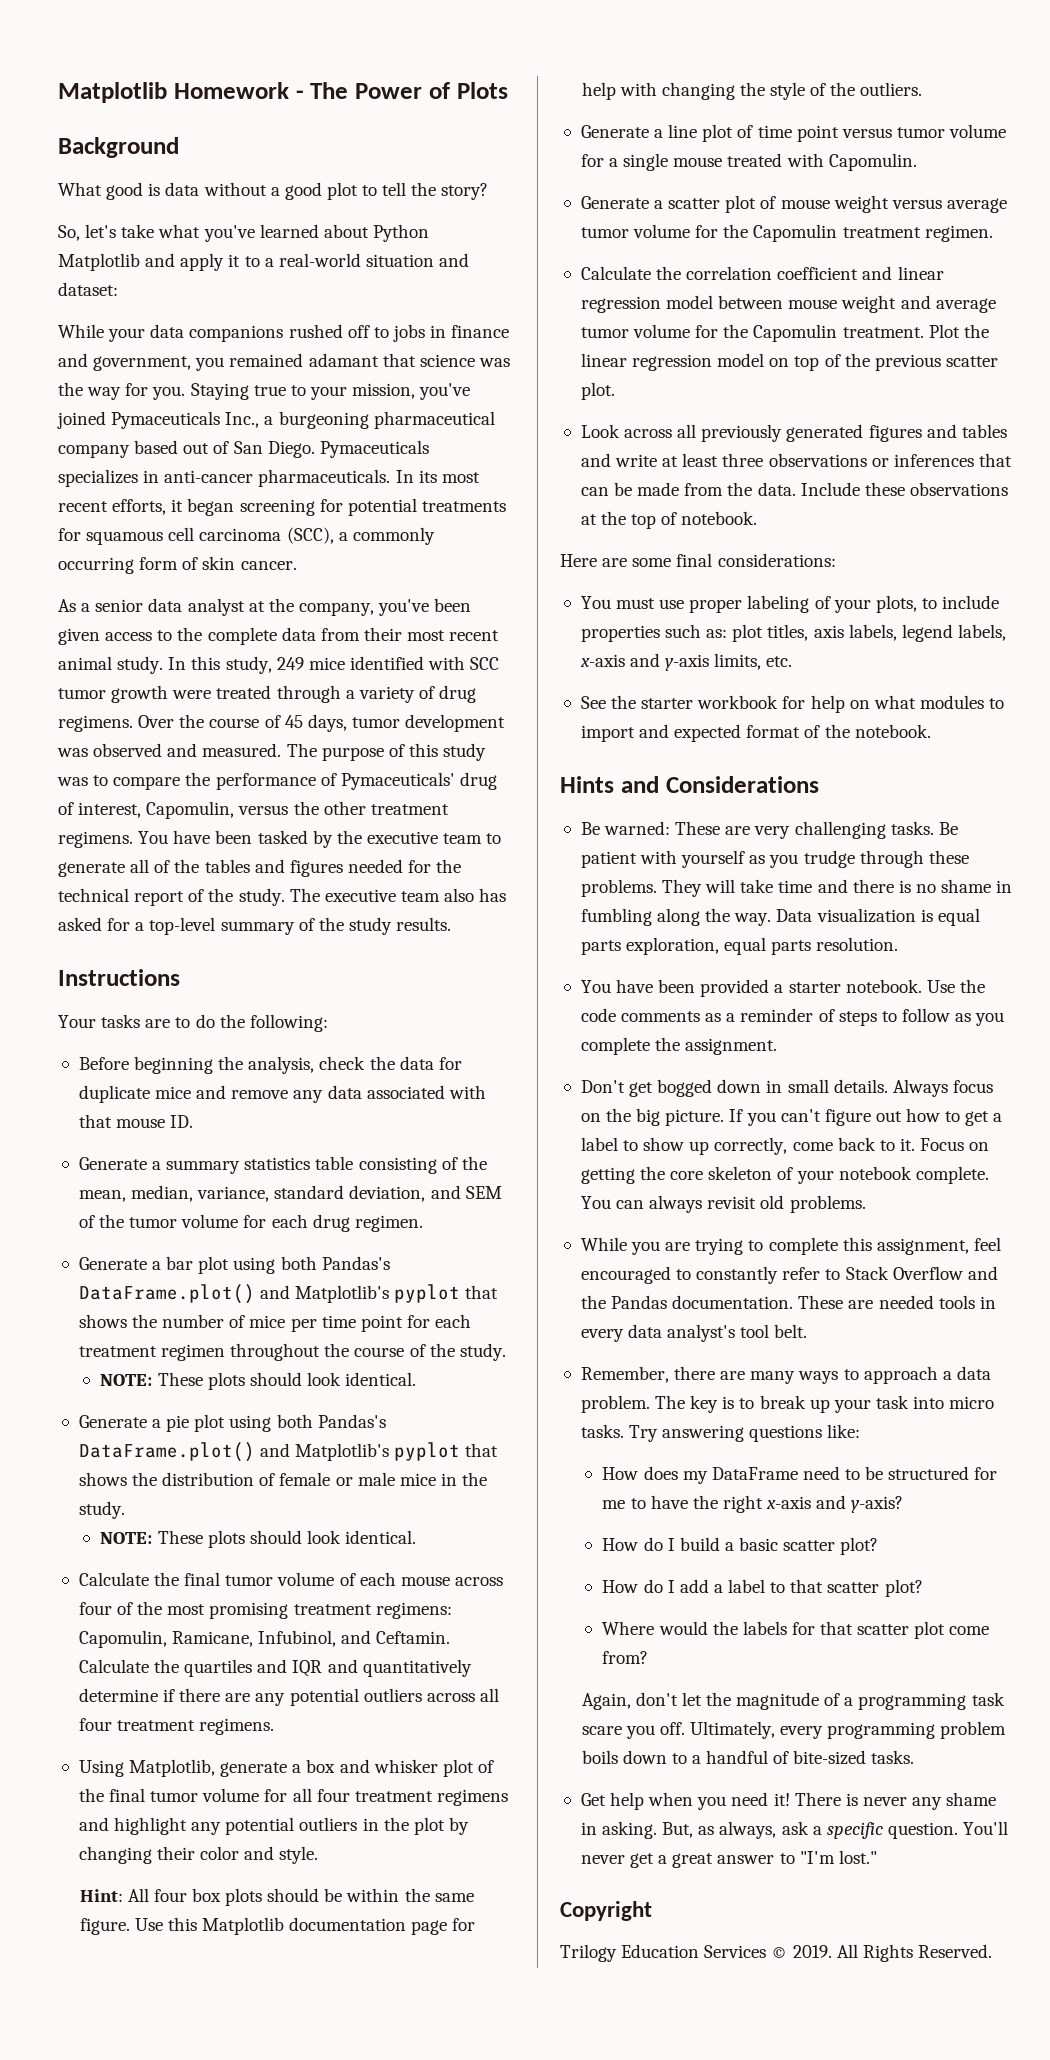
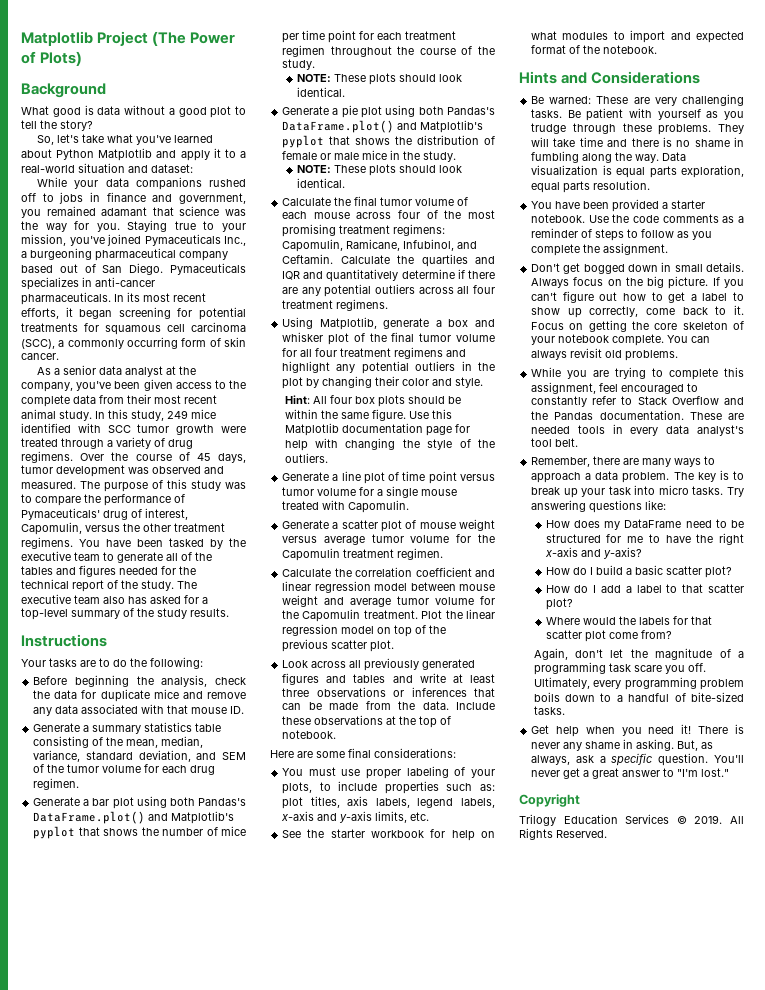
[58,82,349,103] Matplotlib Homework - The -> [21,31,187,46] Matplotlib Project (The
[456,82,508,99] Plots -> [40,51,83,66] Plots)

